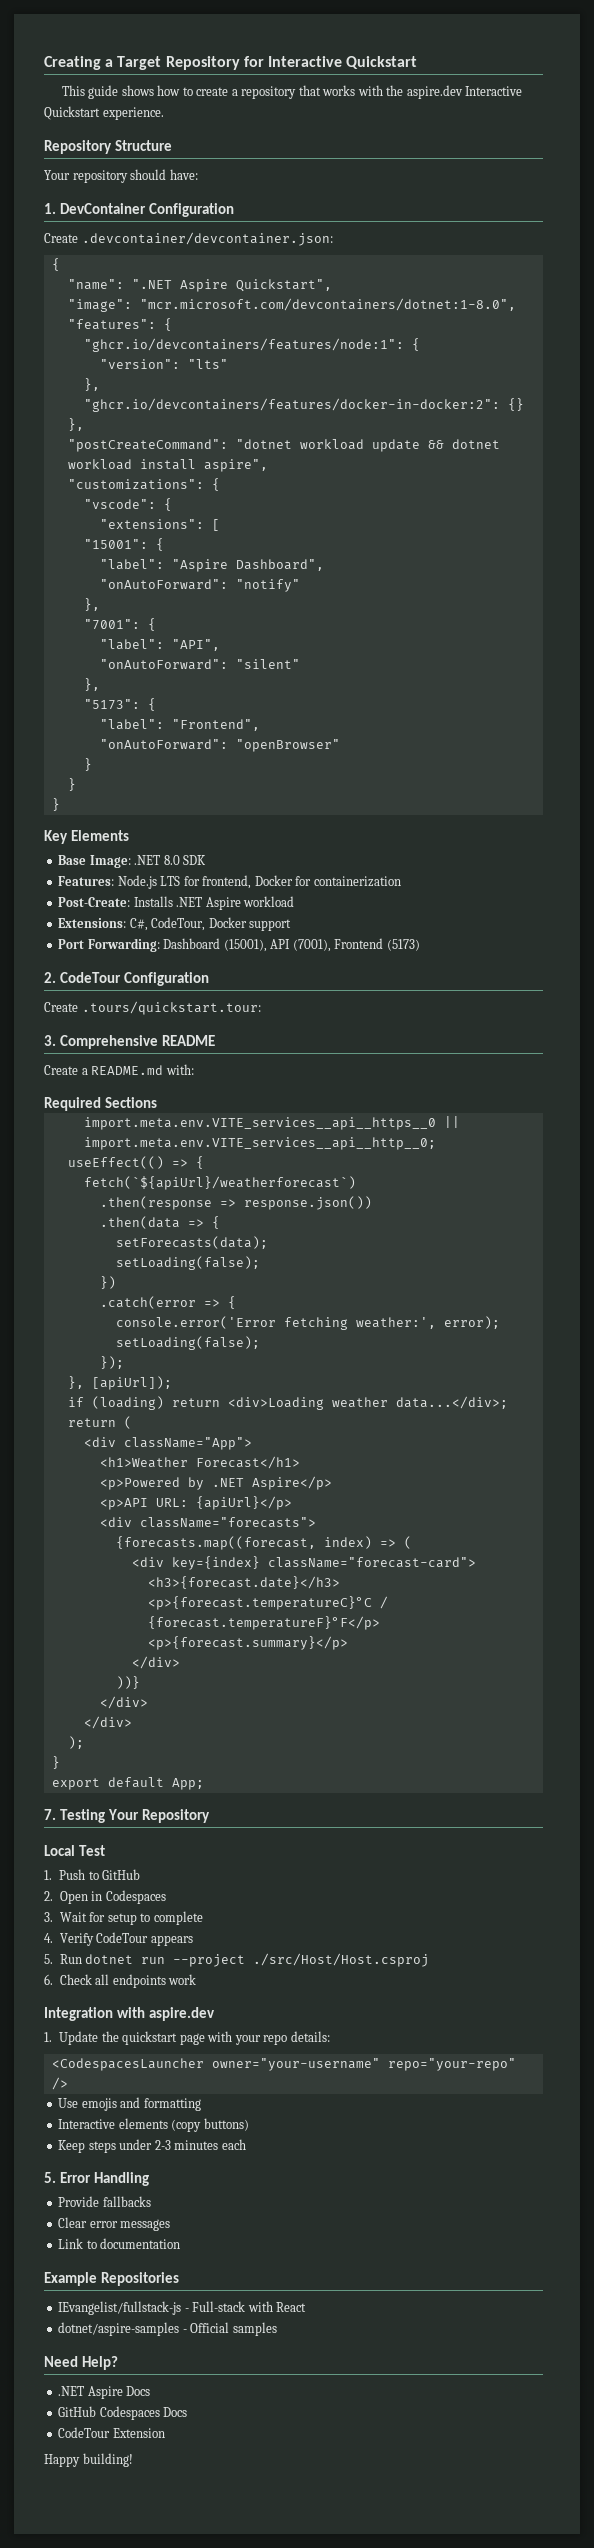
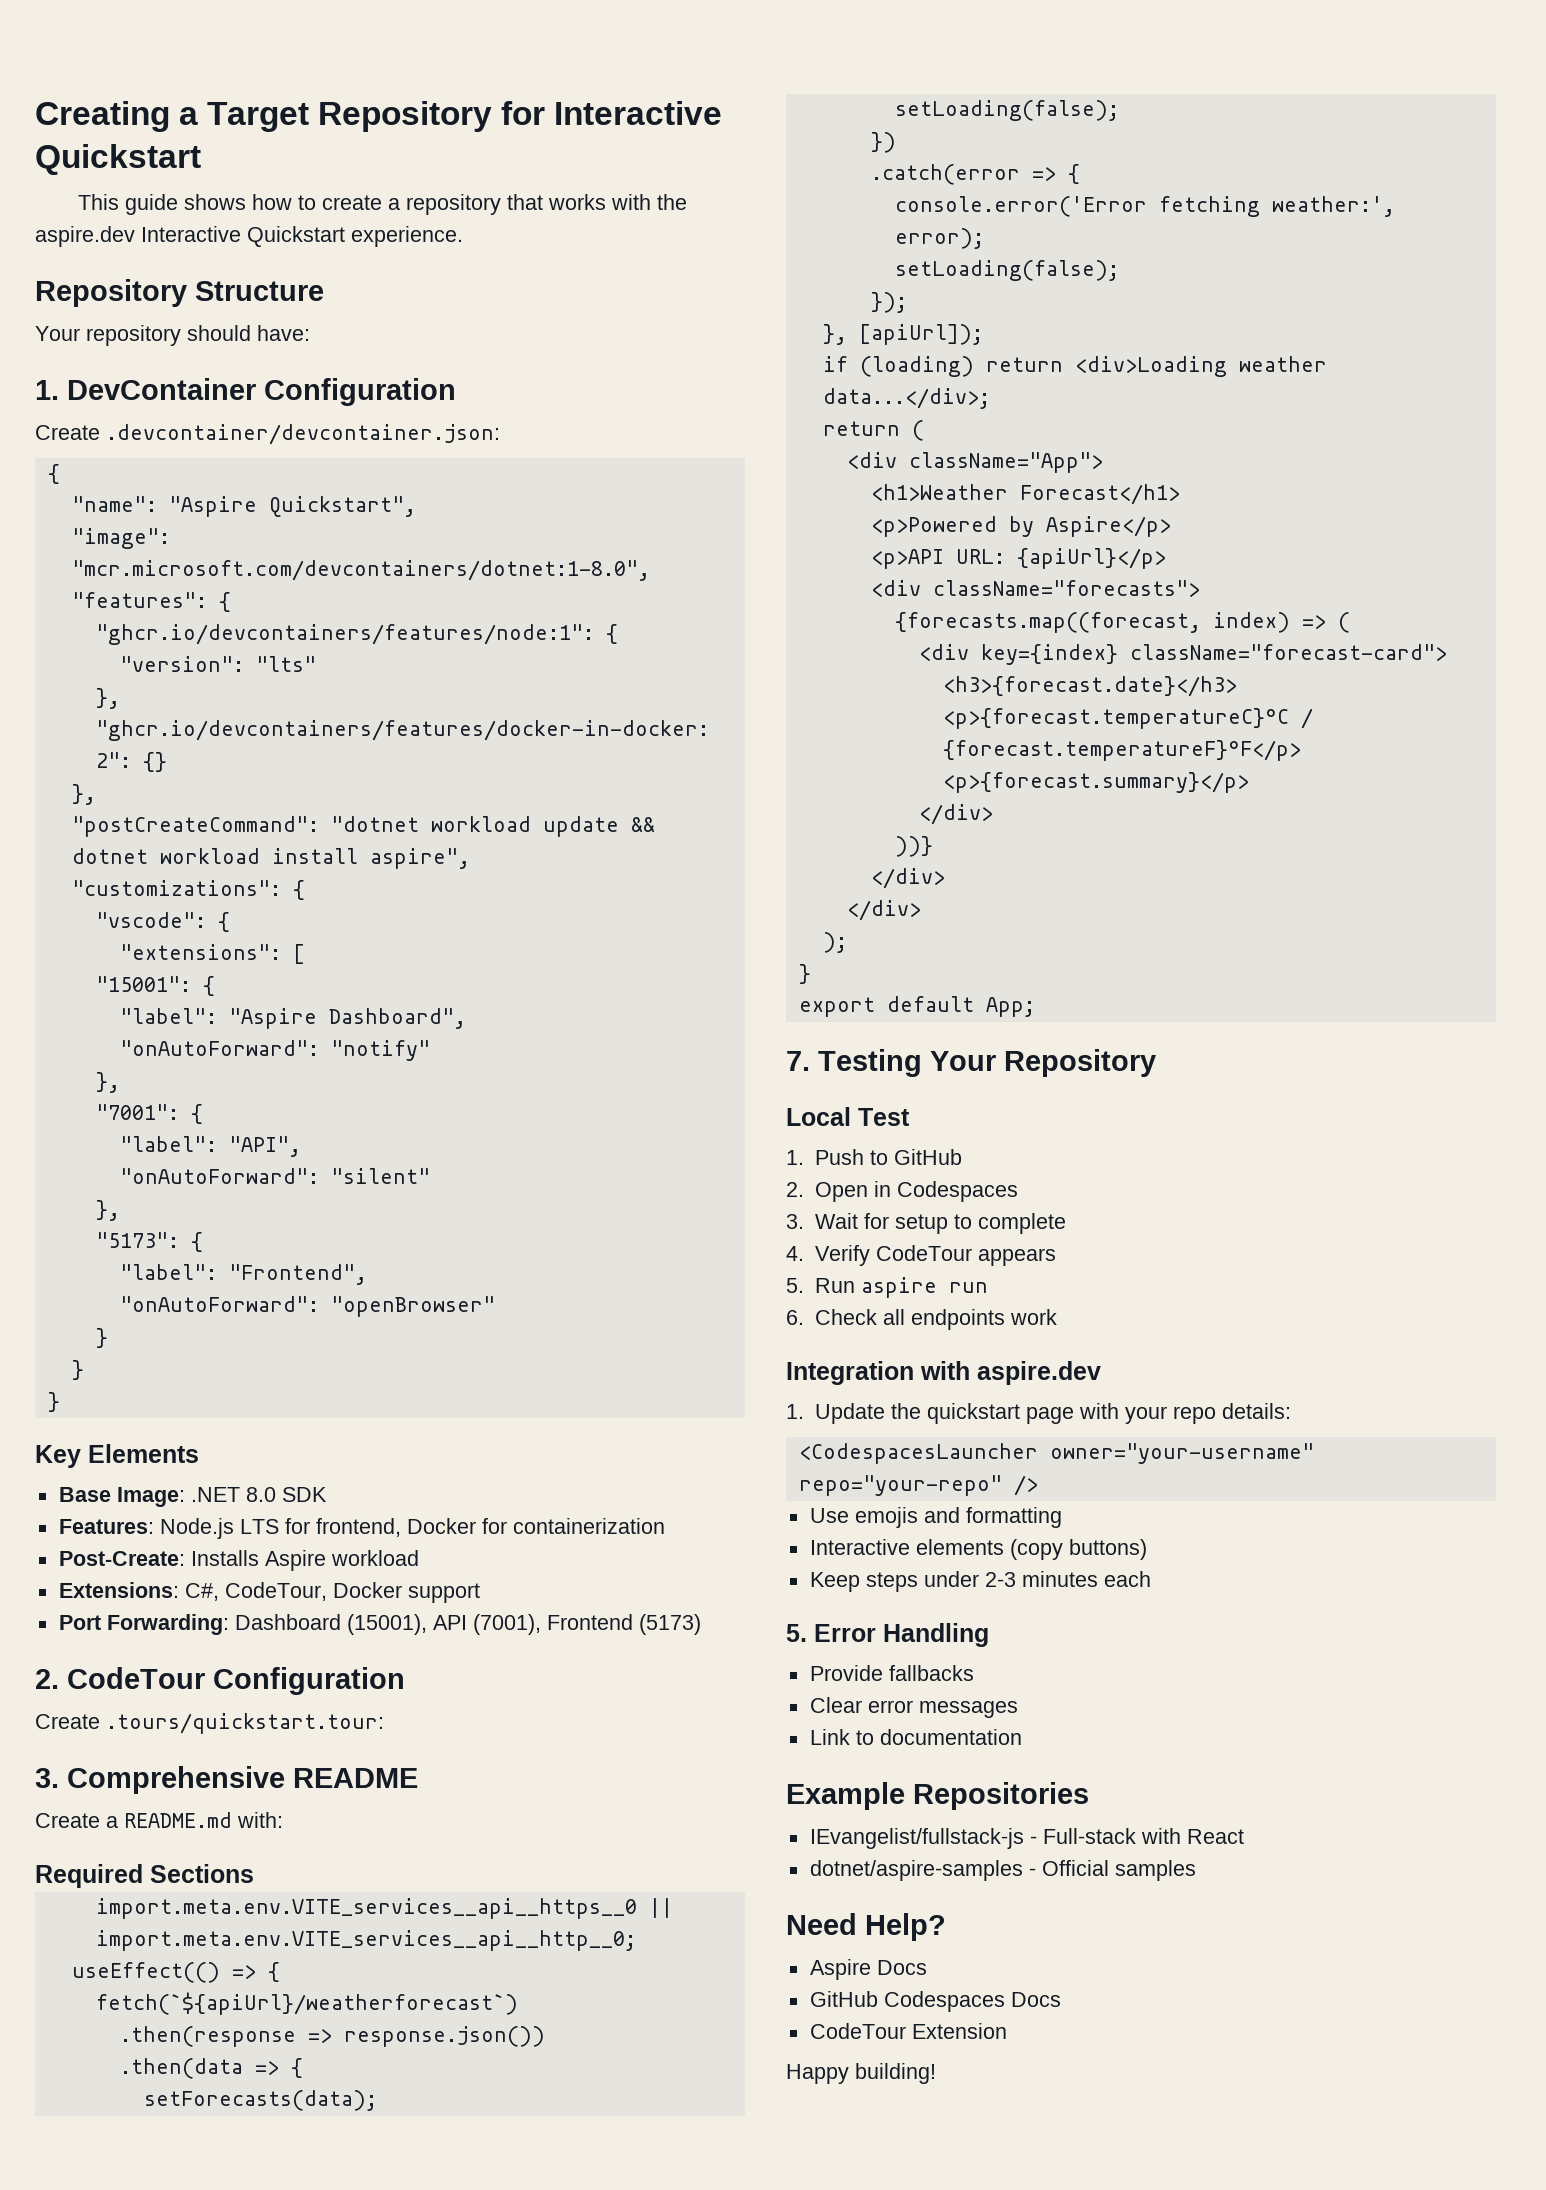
[131,279,228,292] ".NET Aspire -> [168,496,257,517] "Aspire
[176,897,203,907] .NET -> (259, 1558) none
[211,1478,244,1487] .NET -> (1034, 526) none
[85,1954,134,1964] dotnet -> [860,1277,937,1298] aspire
[173,1953,430,1967] --project ./src/Host/Host.csproj -> (988, 1287) none
[58,2386,85,2396] .NET -> (946, 1927) none

